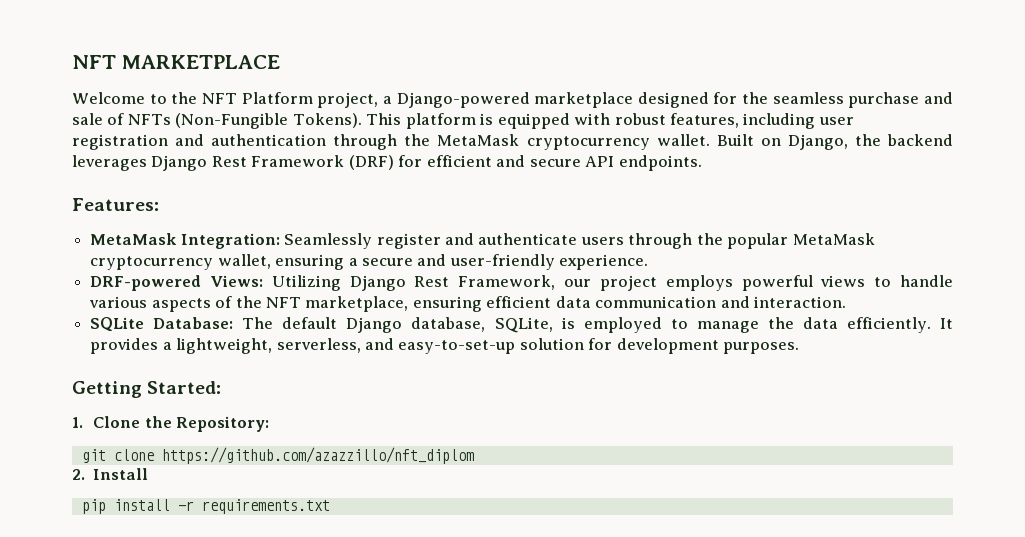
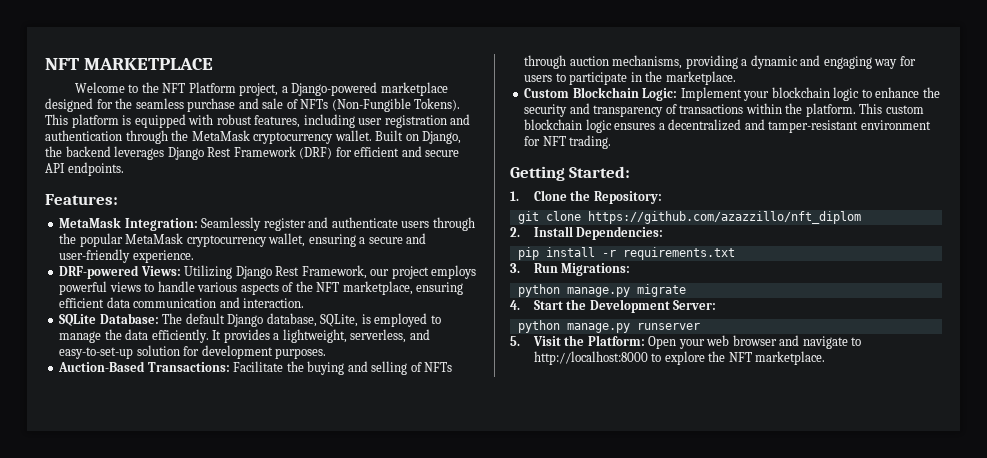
(800, 348) none -> [58,361,453,375] [524,55,916,69] [524,71,736,85] [524,87,940,101] [524,103,924,117] [524,119,931,133] [524,135,612,149] // Auction-Based Transactions: Facilitate the buying and selling of NFTs through auction mechanisms, providing a dynamic and engaging way for users to participate in the marketplace. // Custom Blockchain Logic: Implement your blockchain logic to enhance the security and transparency of transactions within the platform. This custom blockchain logic ensures a decentralized and tamper-resistant environment for NFT trading.
(149, 474) none -> [576,226,664,240] Dependencies:
(330, 506) none -> [510,263,631,276] [517,284,686,297] [510,299,717,313] [517,320,700,333] [510,335,862,349] [533,351,826,365] // 3. Run Migrations: // python manage.py migrate // 4. Start the Development Server: // python manage.py runserver // 5. Visit the Platform: Open your web browser and navigate to http://localhost:8000 to explore the NFT marketplace.

